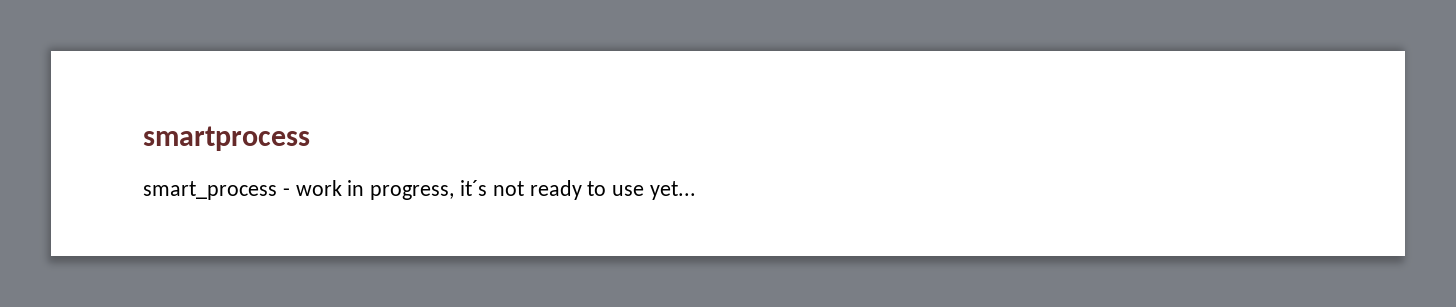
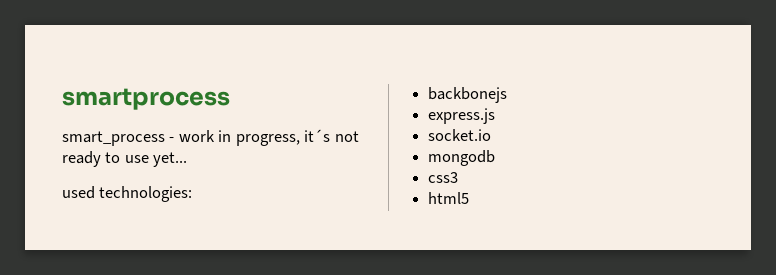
(697, 190) none -> [62,186,193,202] [428,87,508,103] [428,108,496,124] [428,129,492,141] [428,150,496,166] [428,172,459,183] [428,192,470,204] // used technologies: // backbonejs // express.js // socket.io // mongodb // css3 // html5

